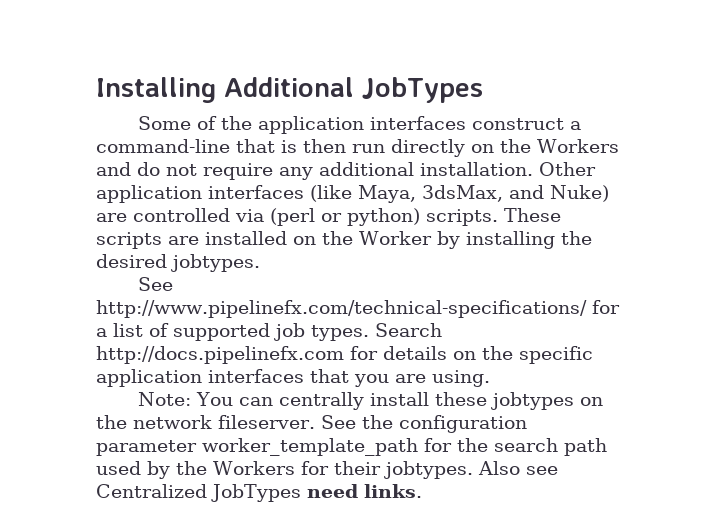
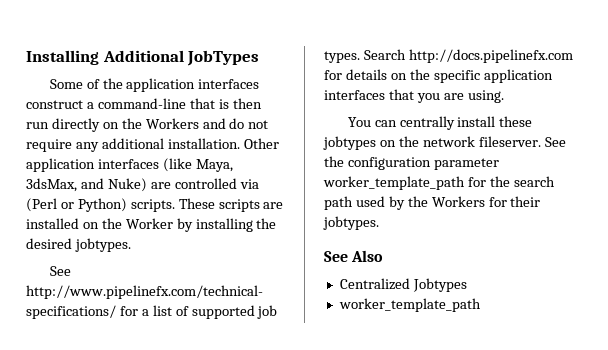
[270,208,420,226] (perl or python) -> [26,198,127,212] (Perl or Python)
[137,392,191,406] Note: -> (504, 96) none
(473, 470) none -> [324,251,348,262] // See
[525,466,558,475] [96,484,422,502] see Centralized JobTypes need links. -> [339,278,467,292] [338,298,481,312] // Centralized Jobtypes // worker_template_path

